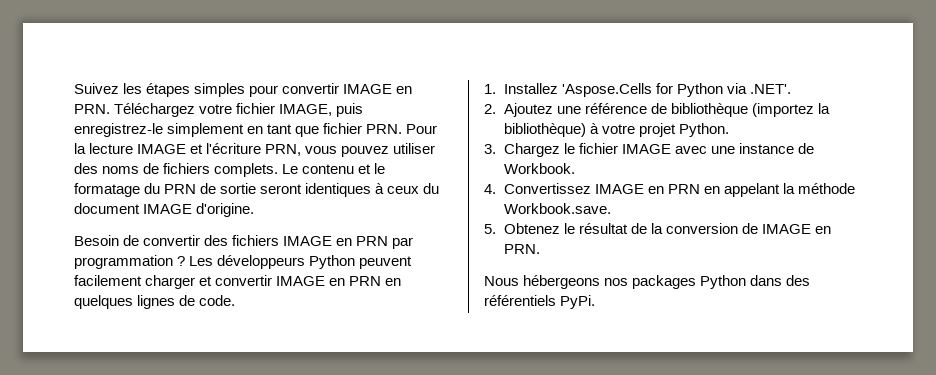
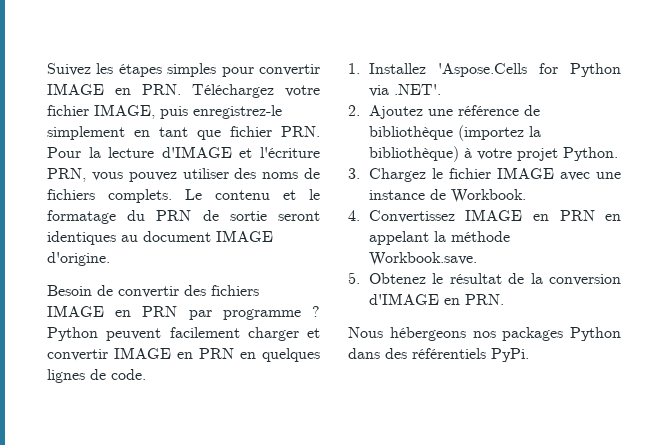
[137,144,187,154] IMAGE -> [161,146,232,158] d'IMAGE
[375,183,440,194] à ceux du -> [121,235,138,242] au
[74,255,306,269] programmation ? Les développeurs -> [222,306,320,320] programme ?
[741,223,811,234] de IMAGE -> [368,293,439,305] d'IMAGE

